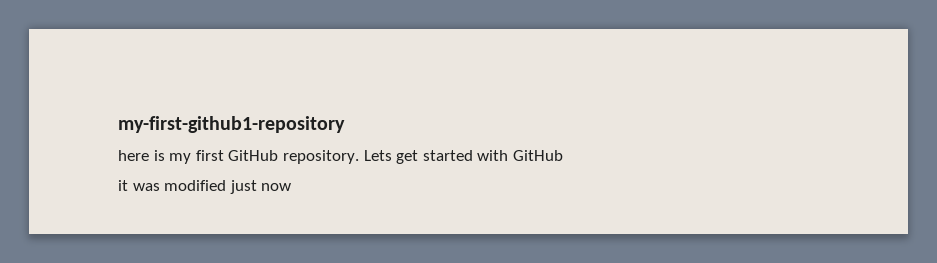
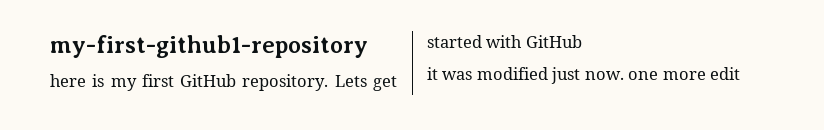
[261,183,292,191] now -> [584,67,741,80] now. one more edit

